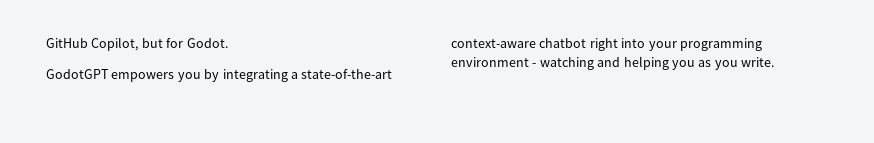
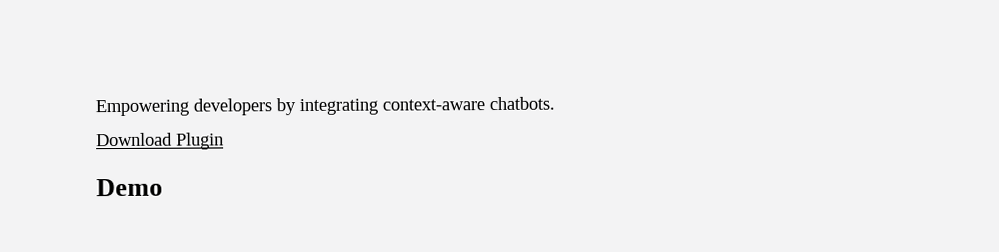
[46,37,228,51] [46,69,393,82] [451,38,762,51] [451,56,774,70] GitHub Copilot, but for Godot. // GodotGPT empowers you by integrating a state-of-the-art context-aware chatbot right into your programming environment - watching and helping you as you write. -> [95,96,555,117] [96,132,224,150] [96,178,163,197] Empowering developers by integrating context-aware chatbots. // Download Plugin // Demo

